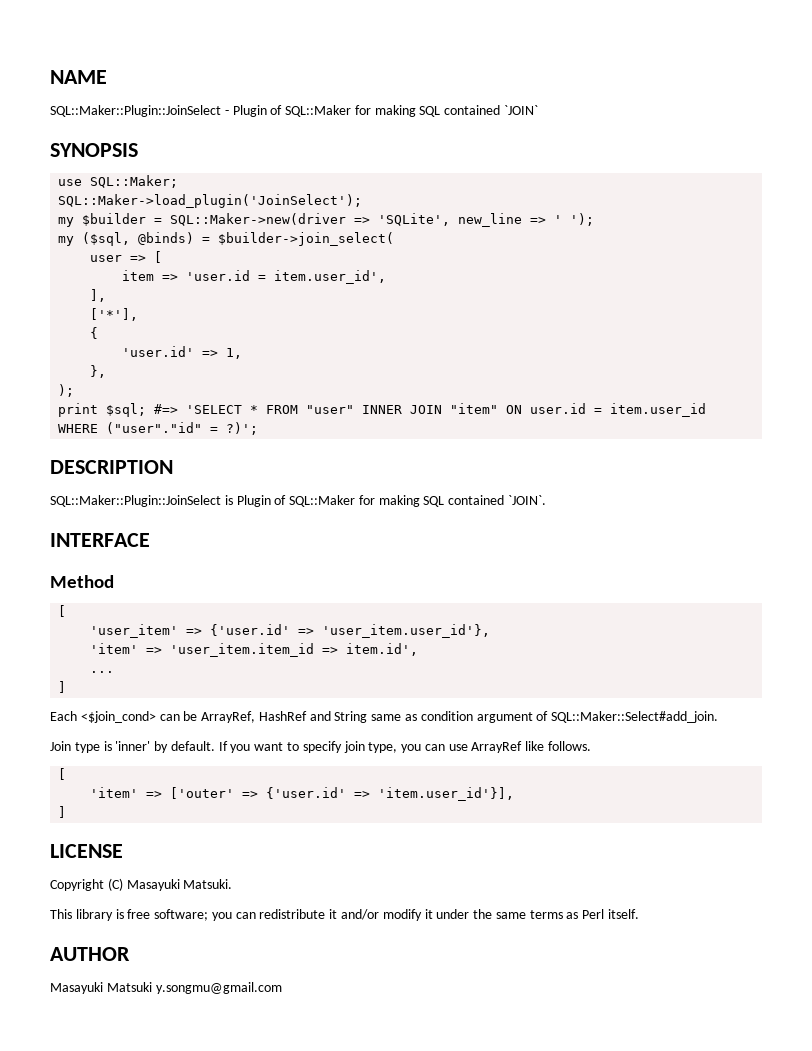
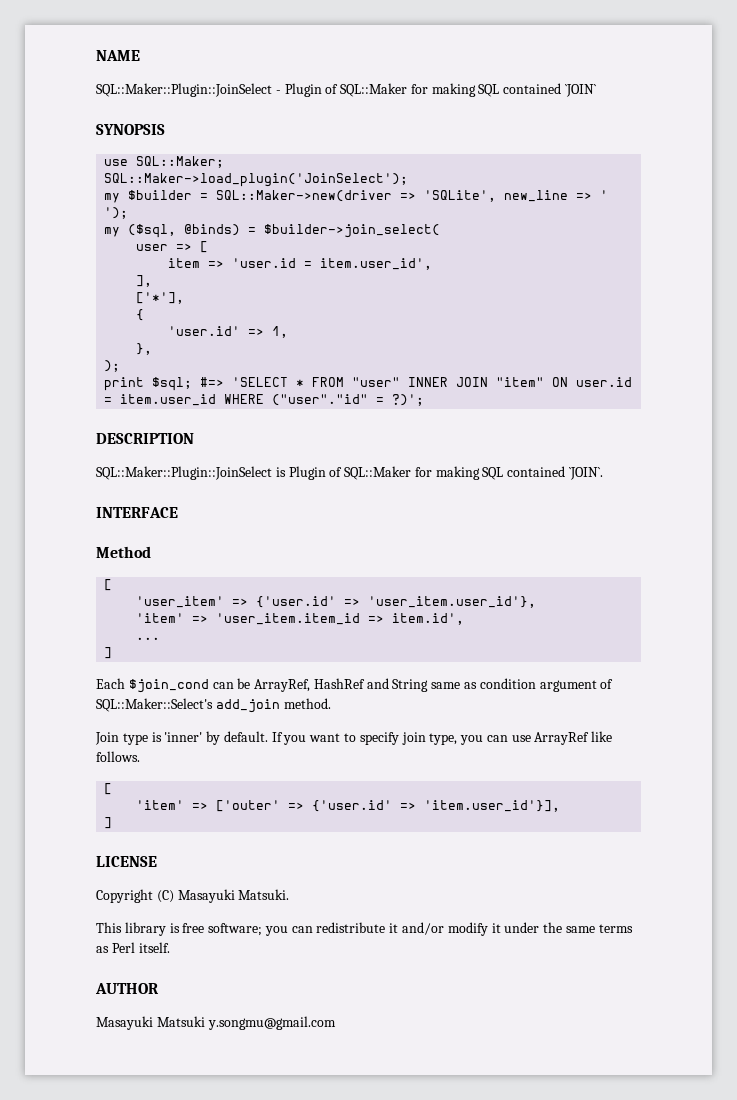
[80,711,156,723] <$join_cond> -> [128,679,209,693] $join_cond
[551,711,719,723] SQL::Maker::Select#add_join. -> [96,698,331,713] SQL::Maker::Select's add_join method.

